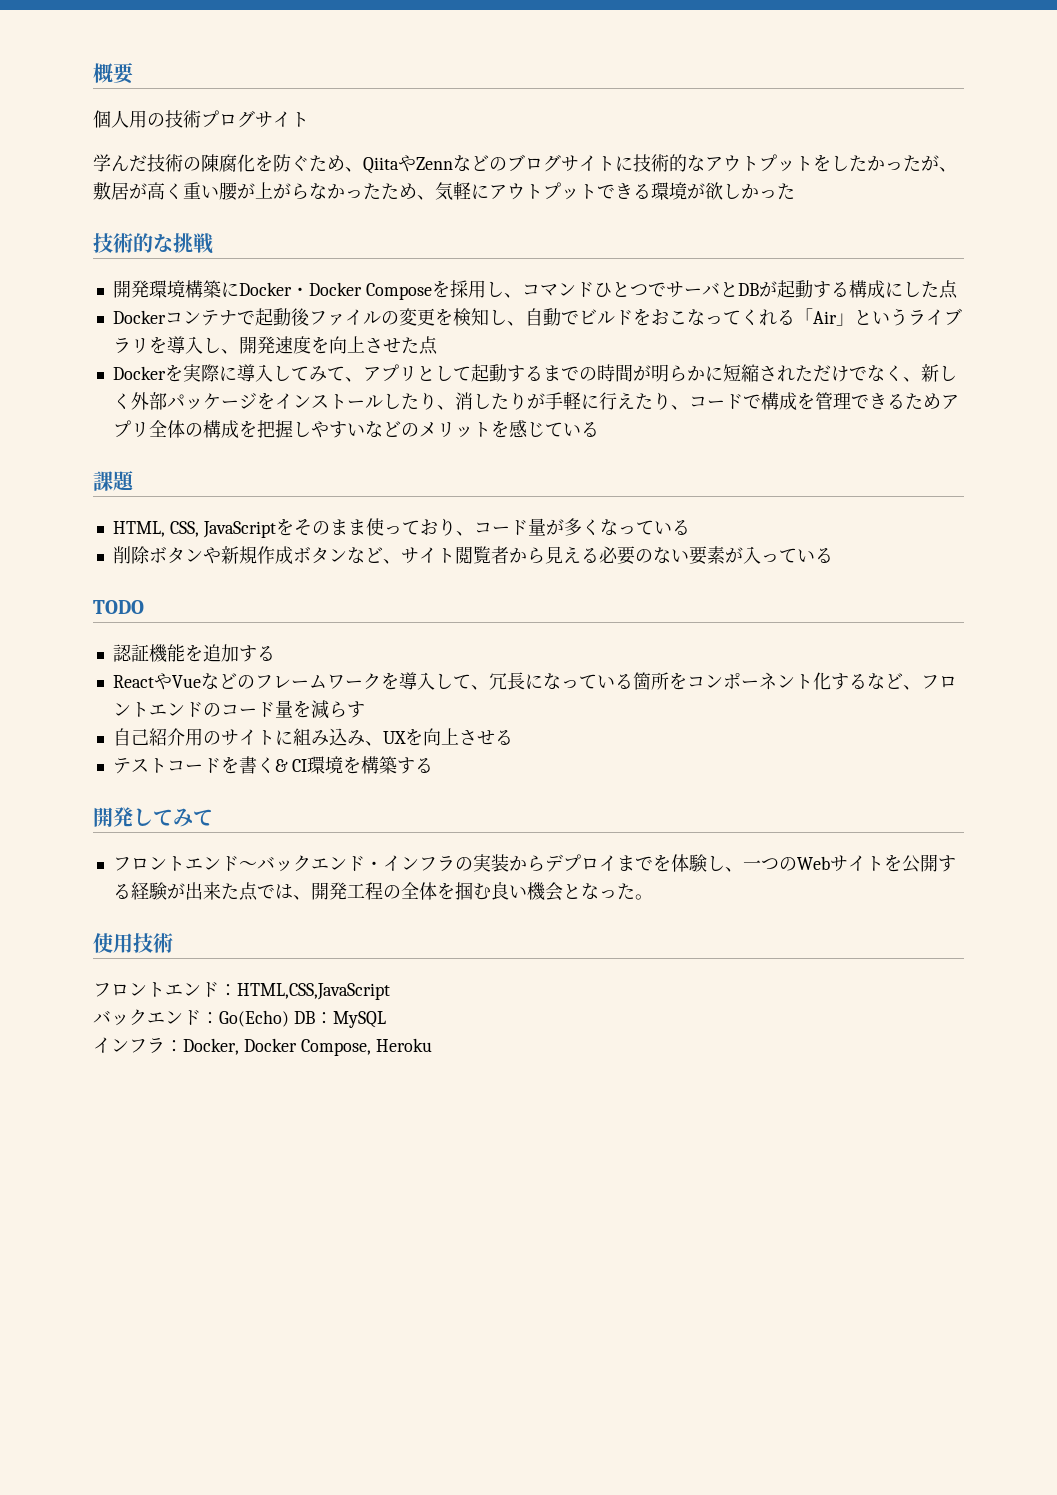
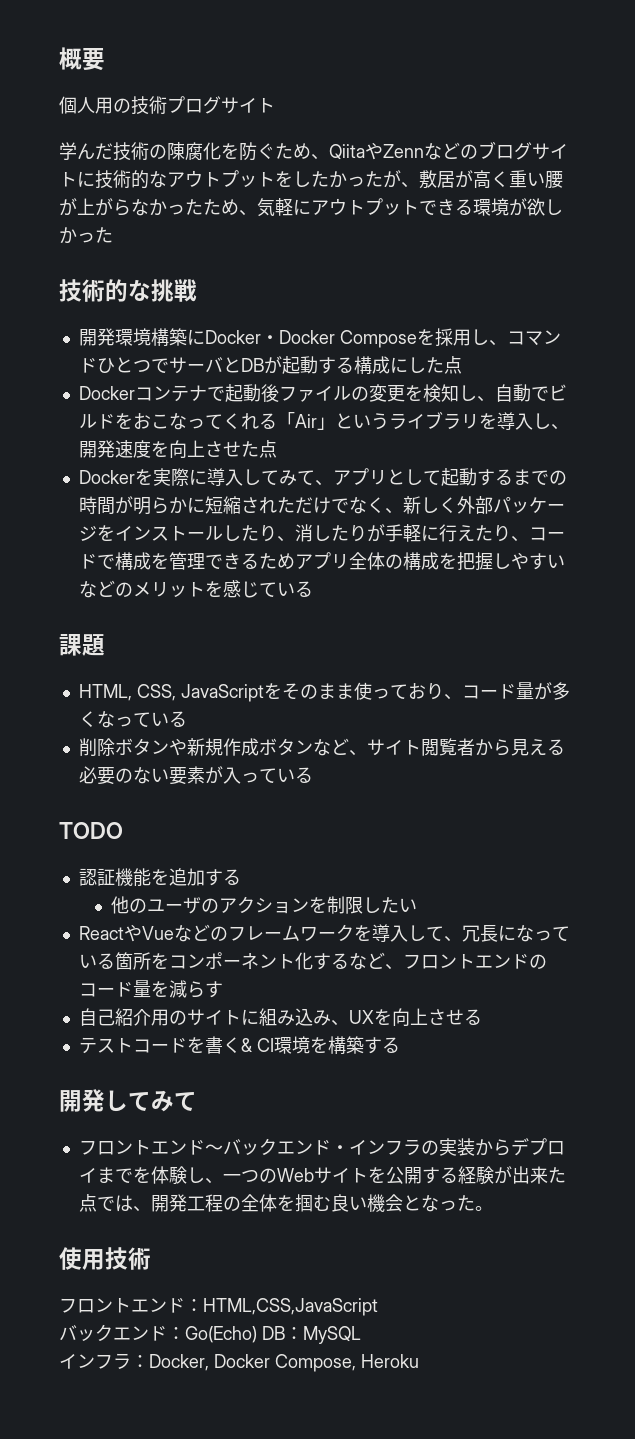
(275, 653) none -> [110,896,417,914] // 他のユーザのアクションを制限したい

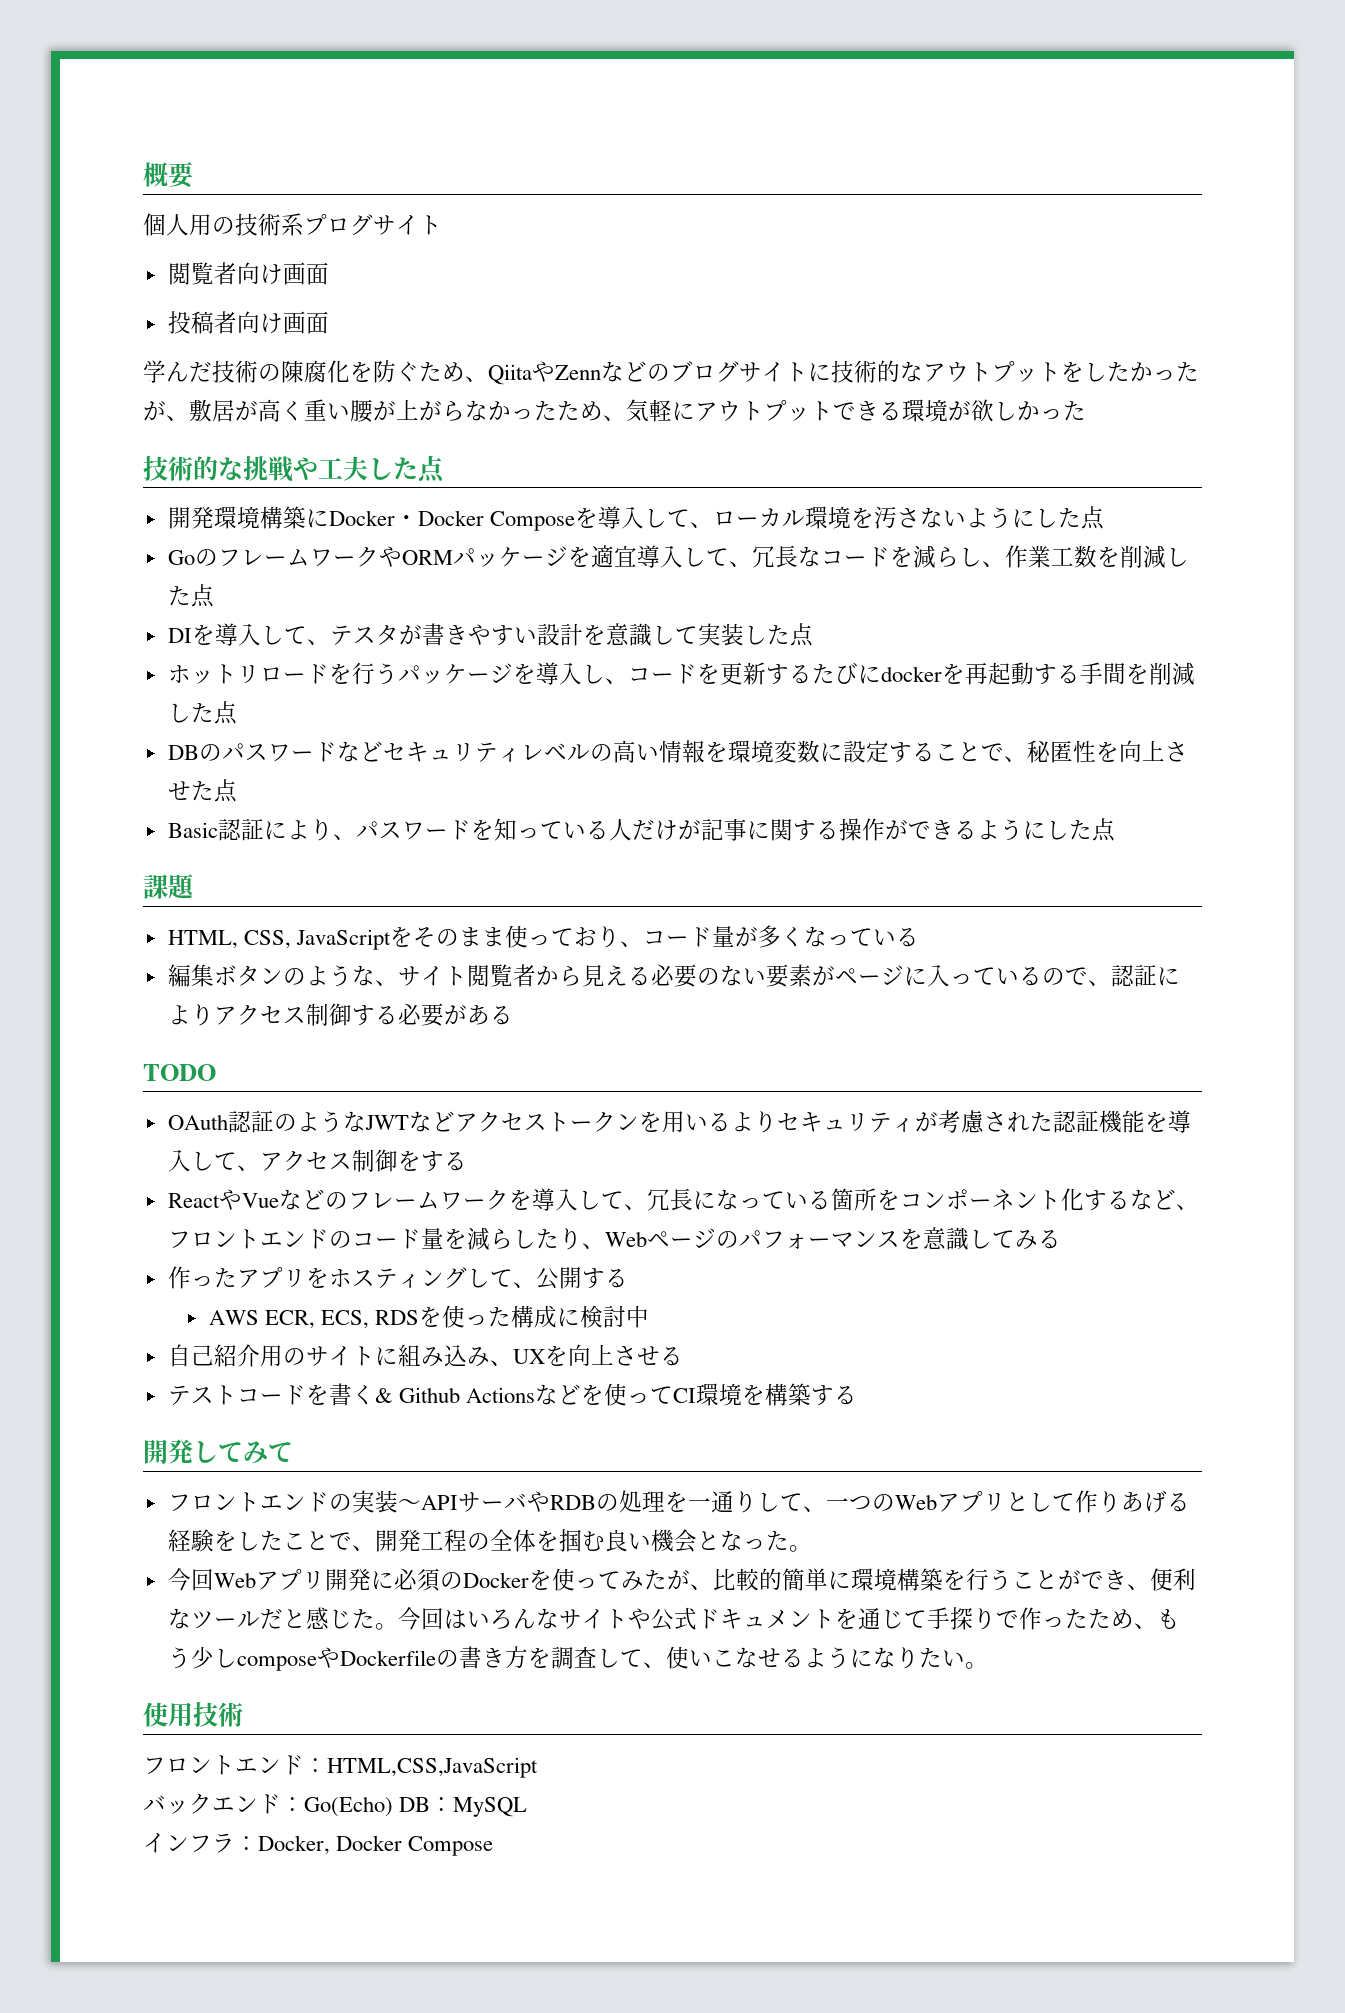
(167, 105) none -> [281,213,304,236] 系
(275, 105) none -> [167,262,329,285] [167,311,329,334] // 閲覧者向け画面 // 投稿者向け画面
(197, 290) none -> [293,455,445,483] や工夫した点
[434,328,561,347] [78,356,462,374] [78,384,567,402] [78,411,569,430] [78,440,277,458] [78,468,567,487] [78,496,565,515] [78,524,565,542] [78,552,565,571] [78,580,313,598] 採用し、コマンドひとつでサーバとDBが起動する構成にした点 // Dockerコンテナで起動後ファイルの変更を検知し、自動でビルドをおこなってくれる「Air」というライブラリを導入し、開発速度を向上させた点 // Dockerを実際に導入してみて、アプリとして起動するまでの時間が明らかに短縮されただけでなく、新しく外部パッケージをインストールしたり、消したりが手軽に行えたり、コードで構成を管理できるためアプリ全体の構成を把握しやすいなどのメリットを感じている -> [597,506,1104,530] [167,545,1189,568] [167,584,214,608] [167,623,813,647] [167,662,1195,685] [167,701,237,725] [167,740,1188,763] [167,779,237,803] [167,818,1115,842] 導入して、ローカル環境を汚さないようにした点 // GoのフレームワークやORMパッケージを適宜導入して、冗長なコードを減らし、作業工数を削減した点 // DIを導入して、テスタが書きやすい設計を意識して実装した点 // ホットリロードを行うパッケージを導入し、コードを更新するたびにdockerを再起動する手間を削減した点 // DBのパスワードなどセキュリティレベルの高い情報を環境変数に設定することで、秘匿性を向上させた点 // Basic認証により、パスワードを知っている人だけが記事に関する操作ができるようにした点
[78,738,349,756] 削除ボタンや新規作成ボタンなど -> [167,964,375,987] 編集ボタンのような
(223, 775) none -> [834,965,927,986] ページに
[59,822,123,839] [78,868,241,887] [110,896,417,914] // TODO // 認証機能を追加する // 他のユーザのアクションを制限したい -> [1041,964,1180,987] [167,1003,513,1027] [143,1064,216,1081] [167,1110,1191,1133] [167,1149,467,1172] ので、認証によりアクセス制御する必要がある // TODO // OAuth認証のようなJWTなどアクセストークンを用いるよりセキュリティが考慮された認証機能を導入して、アクセス制御をする
[204,981,223,998] す -> [512,1227,1061,1250] [167,1266,628,1290] [208,1305,649,1329] したり、Webページのパフォーマンスを意識してみる // 作ったアプリをホスティングして、公開する // AWS ECR, ECS, RDSを使った構成に検討中
(252, 1045) none -> [398,1383,673,1406] Github Actionsなどを使って
[204,1138,565,1156] [78,1166,566,1185] [78,1194,133,1212] 〜バックエンド・インフラの実装からデプロイまでを体験し、一つのWebサイトを公開する経験が出来た点では -> [328,1490,1190,1513] [167,1529,352,1552] の実装〜APIサーバやRDBの処理を一通りして、一つのWebアプリとして作りあげる経験をしたことで
(493, 1208) none -> [167,1568,1196,1592] [167,1607,1180,1631] [167,1646,988,1671] // 今回Webアプリ開発に必須のDockerを使ってみたが、比較的簡単に環境構築を行うことができ、便利なツールだと感じた。今回はいろんなサイトや公式ドキュメントを通じて手探りで作ったため、もう少しcomposeやDockerfileの書き方を調査して、使いこなせるようになりたい。
[275,1354,419,1372] Compose, Heroku -> [408,1836,494,1856] Compose

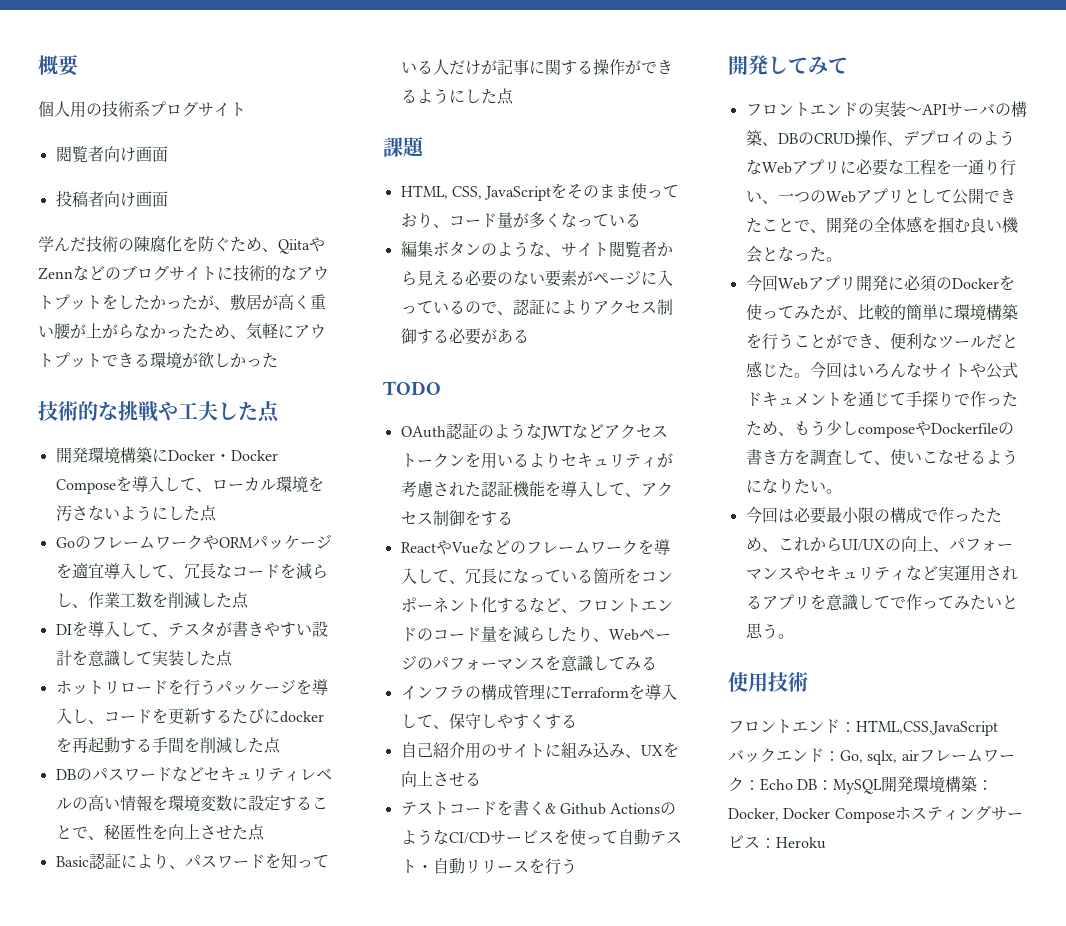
[167,1266,628,1290] [208,1305,649,1329] 作ったアプリをホスティングして、公開する // AWS ECR, ECS, RDSを使った構成に検討中 -> [400,684,677,700] [400,713,577,729] インフラの構成管理にTerraformを導入して、保守しやすくする
[534,1383,857,1406] などを使ってCI環境を構築する -> [660,802,677,815] [400,829,682,845] [400,858,577,875] のようなCI/CDサービスを使って自動テスト・自動リリースを行う
[526,1490,665,1513] やRDBの処理 -> [994,101,1027,117] [745,130,1015,146] [745,159,936,176] の構築、DBのCRUD操作、デプロイのようなWebアプリに必要な工程
[756,1492,803,1512] して -> [999,159,1016,176] [745,190,762,203] 行い
[1074,1490,1190,1513] [167,1529,260,1552] 作りあげる経験をし -> [951,188,1016,205] 公開でき
[420,1529,536,1552] 工程の全体 -> [857,216,923,233] の全体感
(988, 1665) none -> [745,506,1002,524] [745,536,1013,552] [745,565,1018,582] [745,594,1018,611] [745,623,794,639] // 今回は必要最小限の構成で作ったため、これからUI/UXの向上、パフォーマンスやセキュリティなど実運用されるアプリを意識してで作ってみたいと思う。
[304,1796,393,1817] Go(Echo) -> [840,749,1015,765] [728,777,793,792] Go, sqlx, airフレームワーク：Echo
[143,1833,235,1853] // インフラ -> [881,776,978,793] 開発環境構築
(494, 1846) none -> [894,805,1023,821] [728,835,826,849] ホスティングサービス：Heroku

